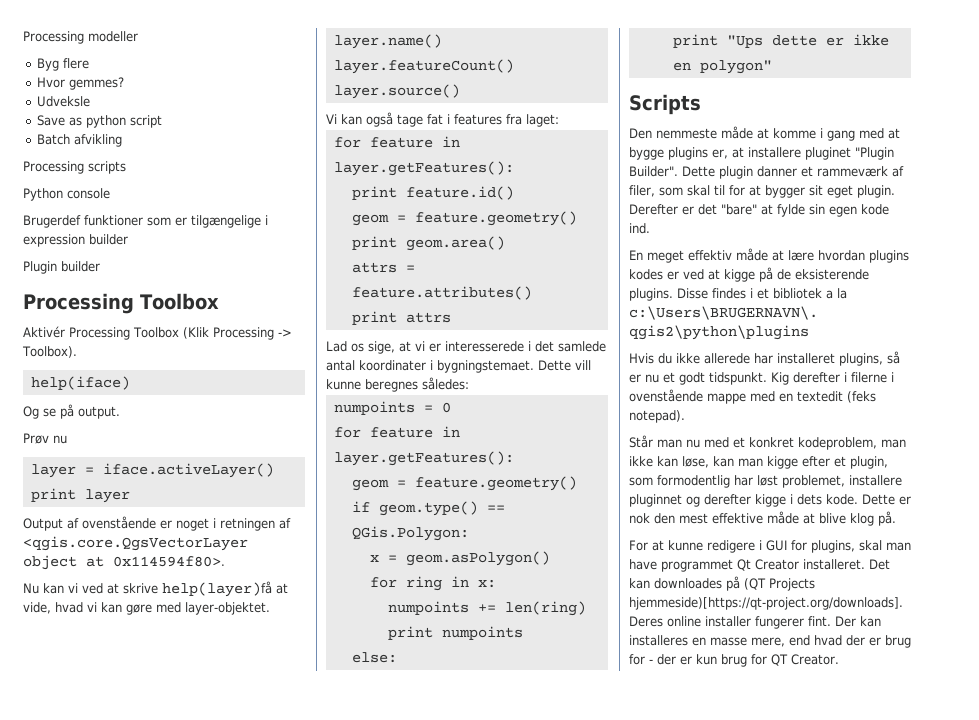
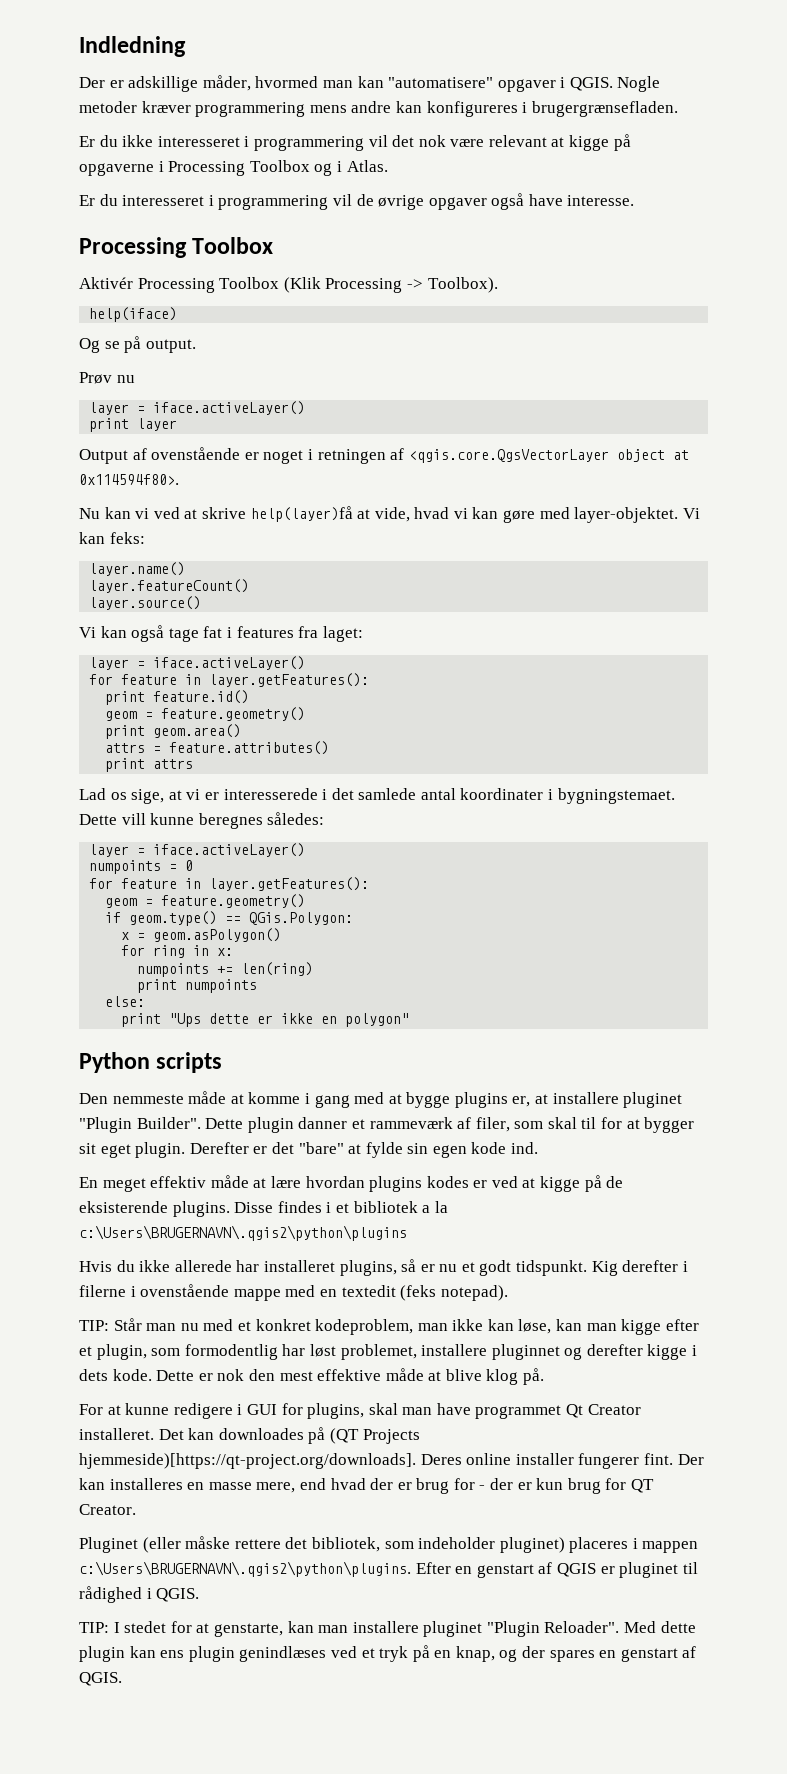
[23,31,138,44] [36,58,89,71] [36,77,124,90] [36,96,90,107] [36,115,162,128] [36,134,122,147] [23,161,126,174] [23,188,110,201] [23,215,268,228] [23,234,128,247] [23,261,100,274] Processing modeller // Byg flere // Hvor gemmes? // Udveksle // Save as python script // Batch afvikling // Processing scripts // Python console // Brugerdef funktioner som er tilgængelige i expression builder // Plugin builder -> [79,36,186,57] [79,75,661,92] [79,101,678,117] [79,134,631,151] [79,160,388,176] [79,193,635,210] Indledning // Der er adskillige måder, hvormed man kan "automatisere" opgaver i QGIS. Nogle metoder kræver programmering mens andre kan konfigureres i brugergrænsefladen. // Er du ikke interesseret i programmering vil det nok være relevant at kigge på opgaverne i Processing Toolbox og i Atlas. // Er du interesseret i programmering vil de øvrige opgaver også have interesse.
(270, 608) none -> [682,508,700,519] [79,532,145,544] Vi kan feks:
(559, 120) none -> [89,656,306,670] // layer = iface.activeLayer()
(469, 383) none -> [89,843,306,857] // layer = iface.activeLayer()
[629,94,701,115] Scripts -> [79,1052,223,1073] Python scripts
(685, 416) none -> [79,1320,109,1331] TIP:
(839, 659) none -> [79,1536,699,1553] [79,1561,698,1578] [79,1586,200,1603] [79,1621,696,1637] [79,1645,697,1662] [79,1672,122,1686] // Pluginet (eller måske rettere det bibliotek, som indeholder pluginet) placeres i mappen c:\Users\BRUGERNAVN\.qgis2\python\plugins. Efter en genstart af QGIS er pluginet til rådighed i QGIS. // TIP: I stedet for at genstarte, kan man installere pluginet "Plugin Reloader". Med dette plugin kan ens plugin genindlæses ved et tryk på en knap, og der spares en genstart af QGIS.

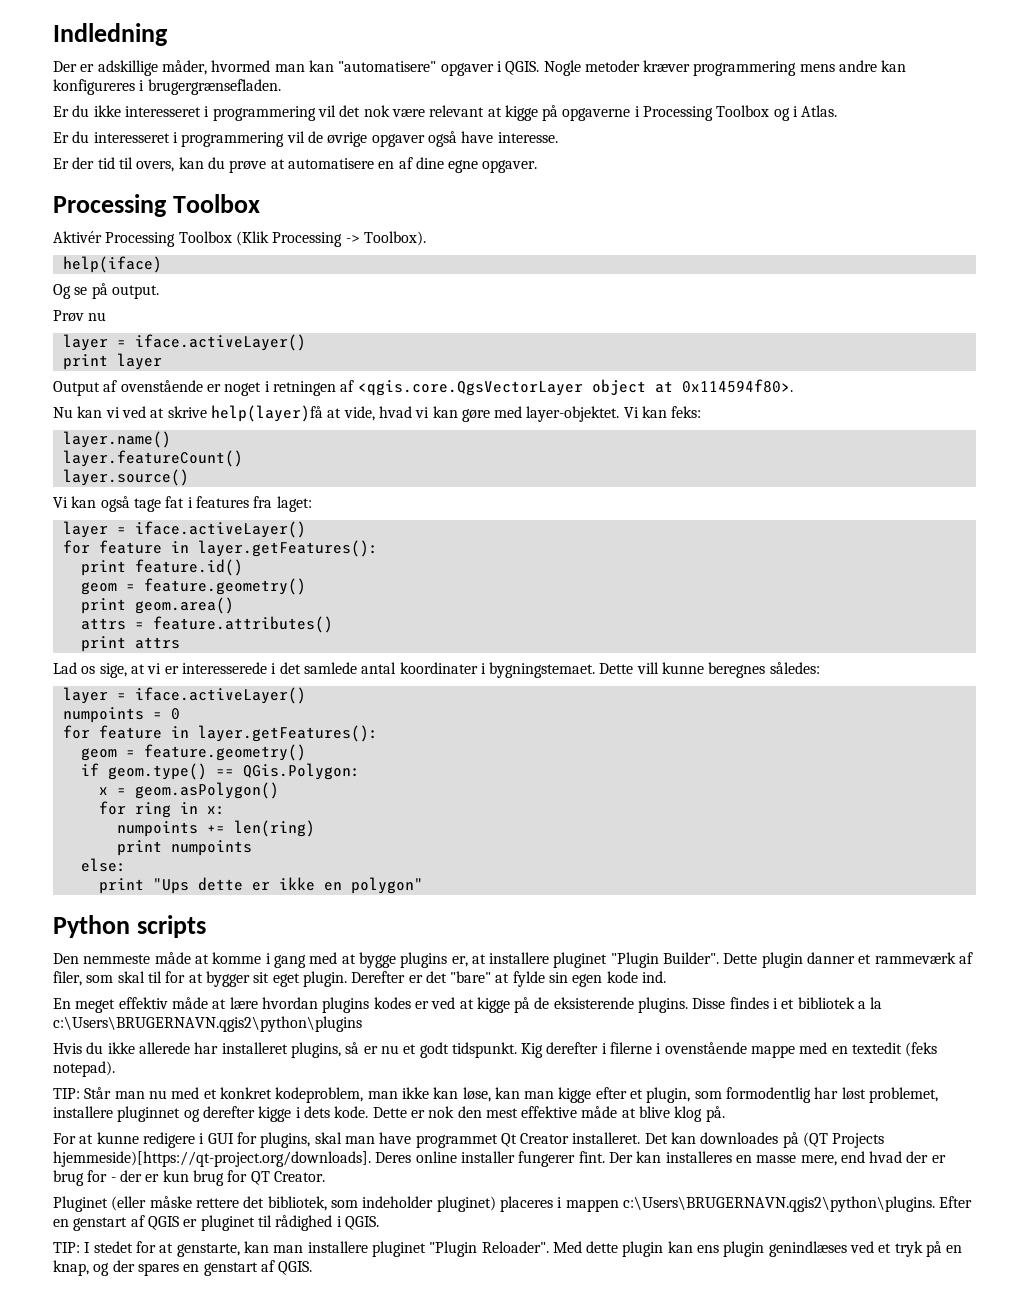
(635, 200) none -> [53,157,538,173] // Er der tid til overs, kan du prøve at automatisere en af dine egne opgaver.
[79,1225,407,1241] c:\Users\BRUGERNAVN\.qgis2\python\plugins -> [53,1016,362,1032] c:\Users\BRUGERNAVN.qgis2\python\plugins
[79,1561,411,1577] c:\Users\BRUGERNAVN\.qgis2\python\plugins. -> [622,1196,935,1212] c:\Users\BRUGERNAVN.qgis2\python\plugins.

